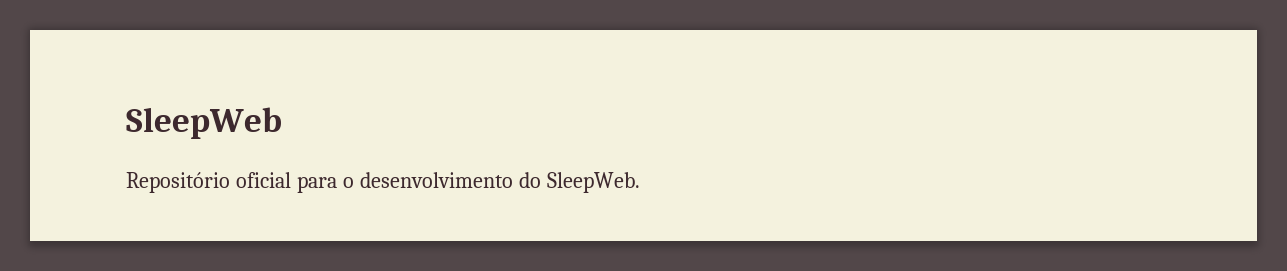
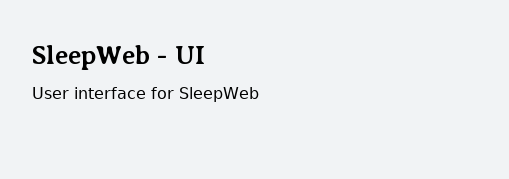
[126,107,282,139] [126,172,640,193] SleepWeb // Repositório oficial para o desenvolvimento do SleepWeb. -> [32,45,206,70] [32,87,259,102] SleepWeb - UI // User interface for SleepWeb

